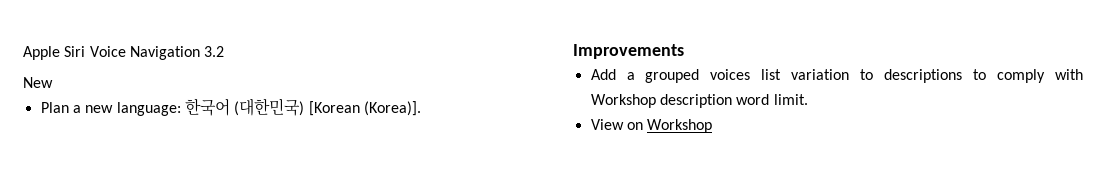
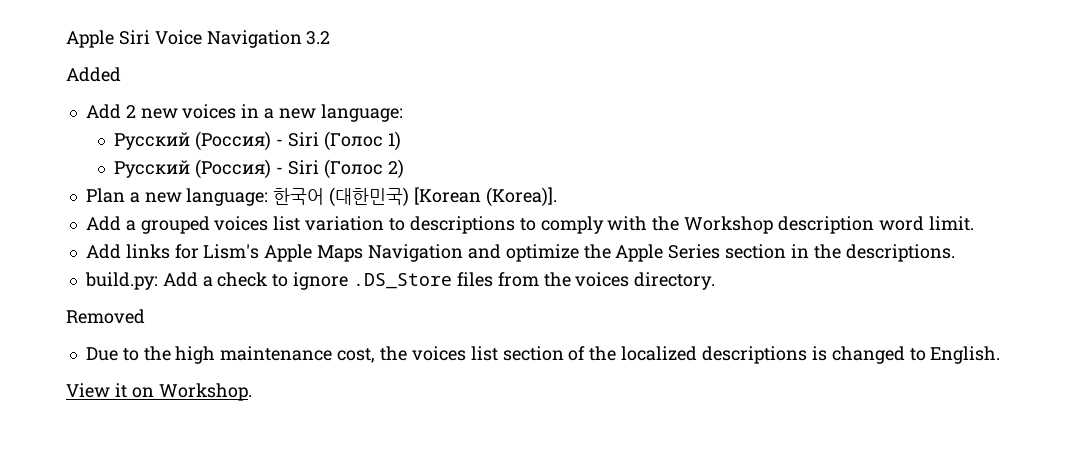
[23,77,53,88] New -> [66,67,121,82] [85,104,403,122] [114,131,401,151] [114,159,404,179] Added // Add 2 new voices in a new language: // Русский (Россия) - Siri (Голос 1) // Русский (Россия) - Siri (Голос 2)
[573,44,684,59] // Improvements -> (557, 197) none
(1083, 74) none -> [652,216,680,231] the
[590,119,713,133] View on Workshop -> [85,244,955,262] [84,272,716,290] [66,309,145,324] [85,346,1001,364] [66,383,252,401] Add links for Lism's Apple Maps Navigation and optimize the Apple Series section in the descriptions. // build.py: Add a check to ignore .DS_Store files from the voices directory. // Removed // Due to the high maintenance cost, the voices list section of the localized descriptions is changed to English. // View it on Workshop.

